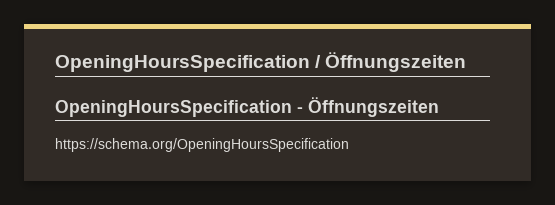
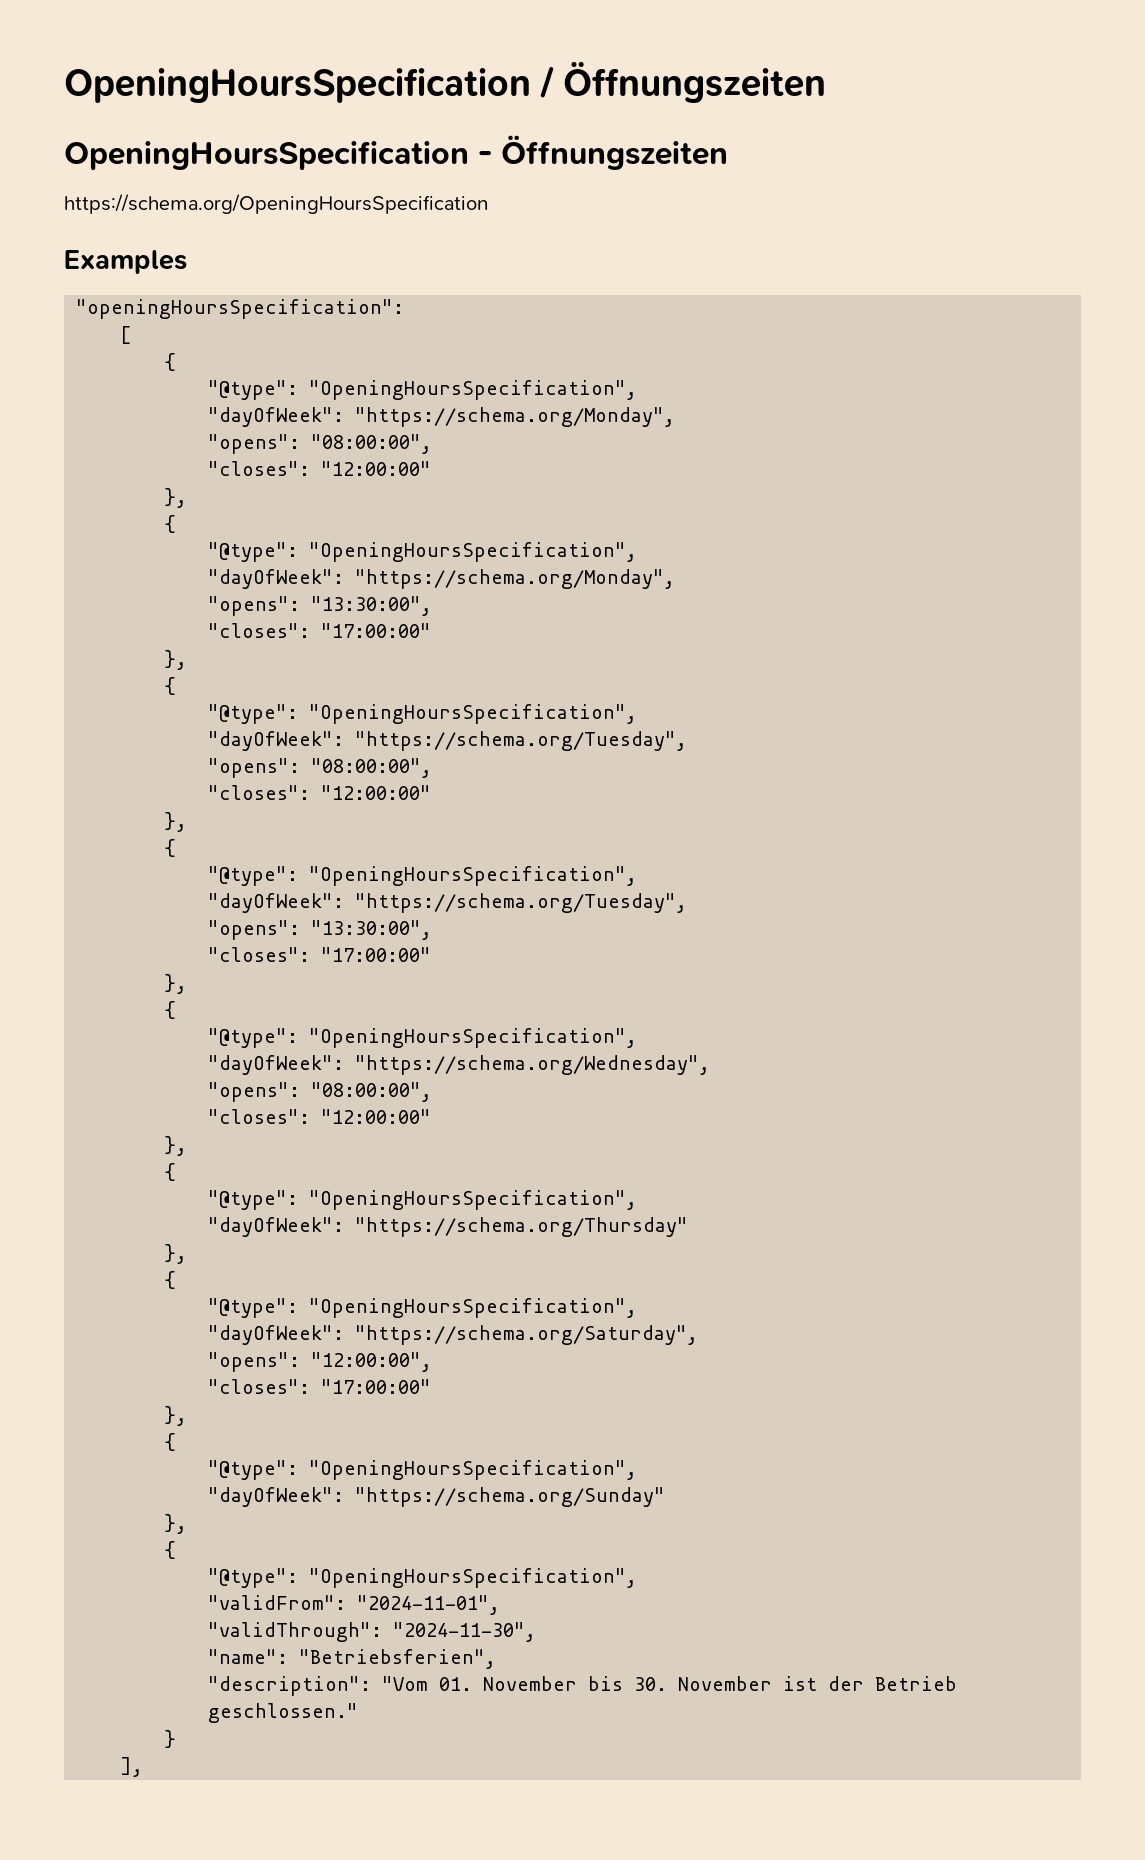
(349, 145) none -> [64,250,187,274] [76,299,405,319] [120,326,132,344] [164,353,177,371] [208,380,638,400] [208,407,676,427] [208,434,433,454] [208,461,432,476] [164,488,188,508] [164,515,177,533] [208,542,638,562] [208,569,676,589] [208,596,433,616] [208,623,432,638] [164,650,188,670] [164,677,177,695] [208,704,638,724] [208,731,688,751] [208,758,433,778] [208,785,432,800] [164,812,188,832] [164,839,177,857] [208,866,638,886] [208,893,688,913] [208,920,433,940] [208,947,432,962] [164,974,188,994] [164,1001,177,1019] [208,1028,638,1048] [208,1055,711,1075] [208,1082,433,1102] [208,1109,432,1124] [164,1136,188,1156] [164,1163,177,1181] [208,1190,638,1210] [208,1217,689,1237] [164,1244,188,1264] [164,1271,177,1289] [208,1298,638,1318] [208,1325,699,1345] [208,1352,433,1372] [208,1379,432,1394] [164,1406,188,1426] [164,1433,177,1451] [208,1460,638,1480] [208,1487,666,1507] [164,1514,188,1534] [164,1541,177,1559] [208,1568,638,1588] [208,1595,501,1615] [208,1622,537,1642] [208,1649,497,1669] [208,1676,958,1696] [208,1703,359,1723] [164,1730,177,1748] [120,1757,144,1777] // Examples // "openingHoursSpecification": // [ // { // "@type": "OpeningHoursSpecification", // "dayOfWeek": "https://schema.org/Monday", // "opens": "08:00:00", // "closes": "12:00:00" // }, // { // "@type": "OpeningHoursSpecification", // "dayOfWeek": "https://schema.org/Monday", // "opens": "13:30:00", // "closes": "17:00:00" // }, // { // "@type": "OpeningHoursSpecification", // "dayOfWeek": "https://schema.org/Tuesday", // "opens": "08:00:00", // "closes": "12:00:00" // }, // { // "@type": "OpeningHoursSpecification", // "dayOfWeek": "https://schema.org/Tuesday", // "opens": "13:30:00", // "closes": "17:00:00" // }, // { // "@type": "OpeningHoursSpecification", // "dayOfWeek": "https://schema.org/Wednesday", // "opens": "08:00:00", // "closes": "12:00:00" // }, // { // "@type": "OpeningHoursSpecification", // "dayOfWeek": "https://schema.org/Thursday" // }, // { // "@type": "OpeningHoursSpecification", // "dayOfWeek": "https://schema.org/Saturday", // "opens": "12:00:00", // "closes": "17:00:00" // }, // { // "@type": "OpeningHoursSpecification", // "dayOfWeek": "https://schema.org/Sunday" // }, // { // "@type": "OpeningHoursSpecification", // "validFrom": "2024-11-01", // "validThrough": "2024-11-30", // "name": "Betriebsferien", // "description": "Vom 01. November bis 30. November ist der Betrieb geschlossen." // } // ],

